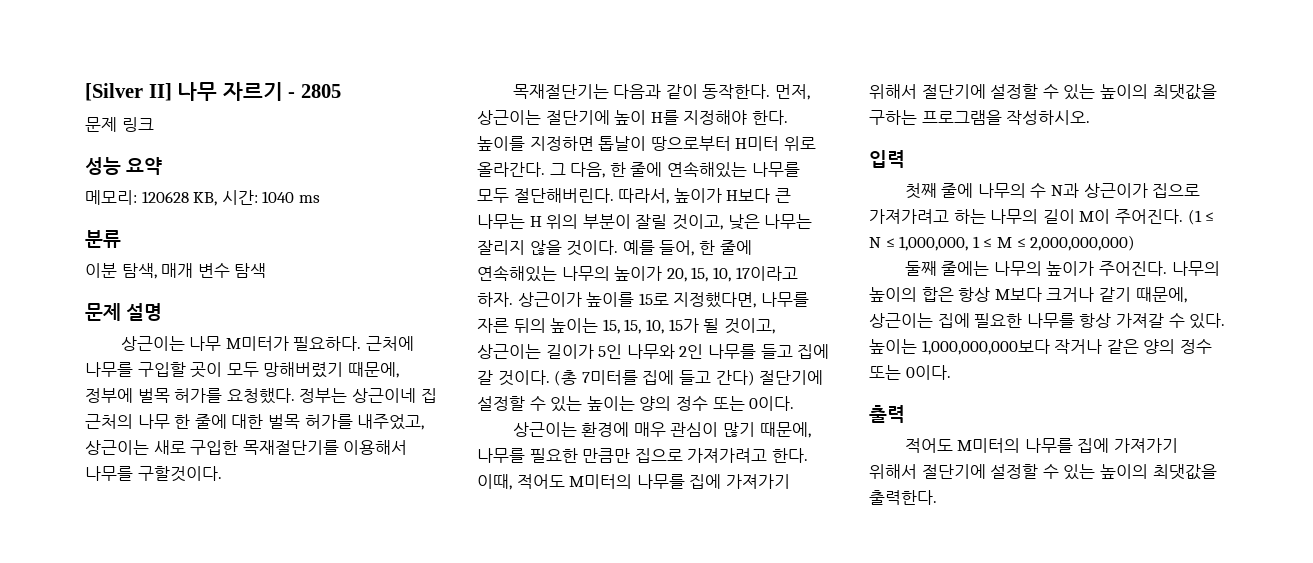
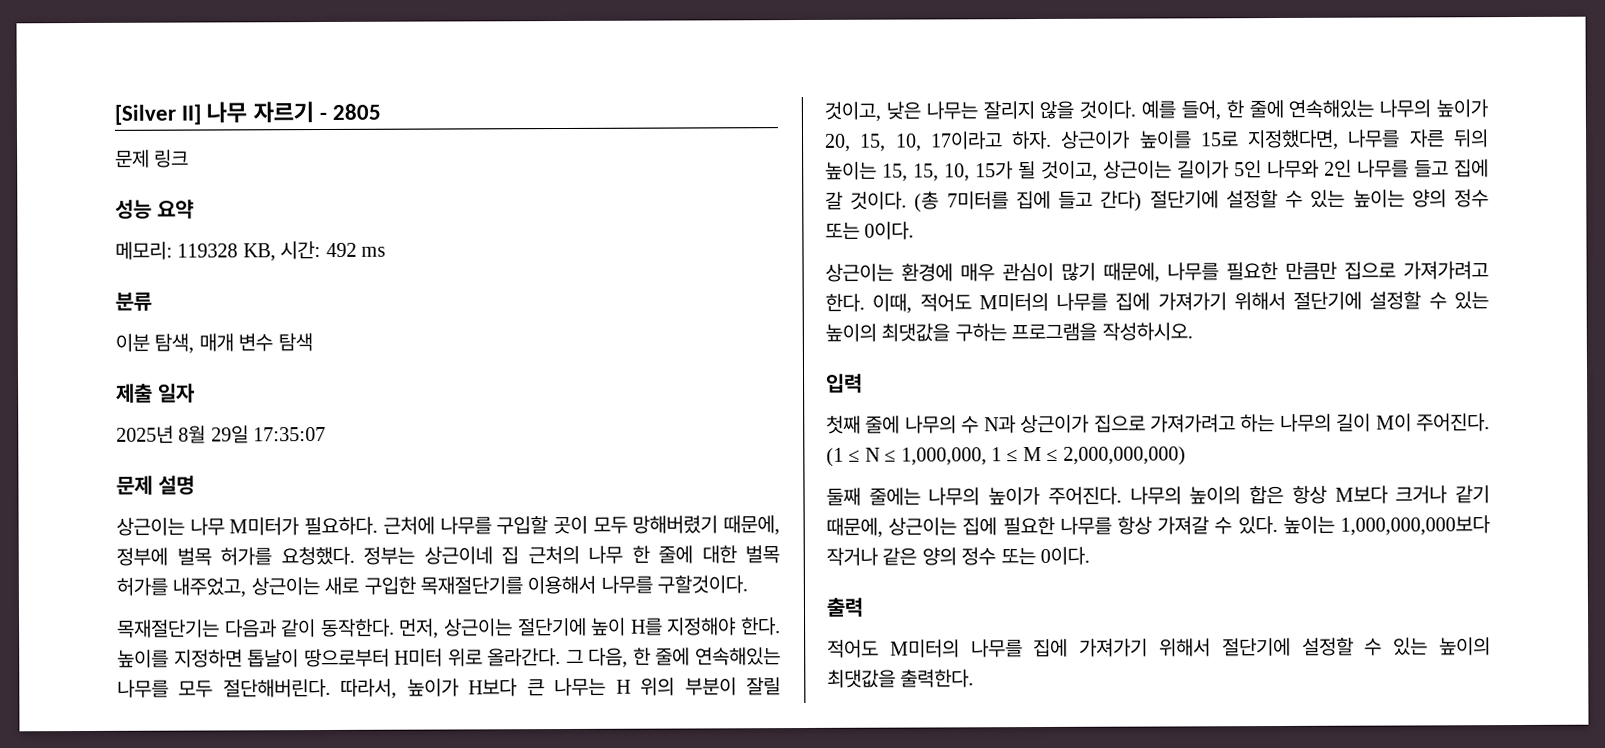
[141,191,189,203] 120628 -> [177,243,239,258] 119328
[262,191,295,203] 1040 -> [325,242,357,257] 492
(267, 270) none -> [116,383,196,403] [116,425,327,444] // 제출 일자 // 2025년 8월 29일 17:35:07

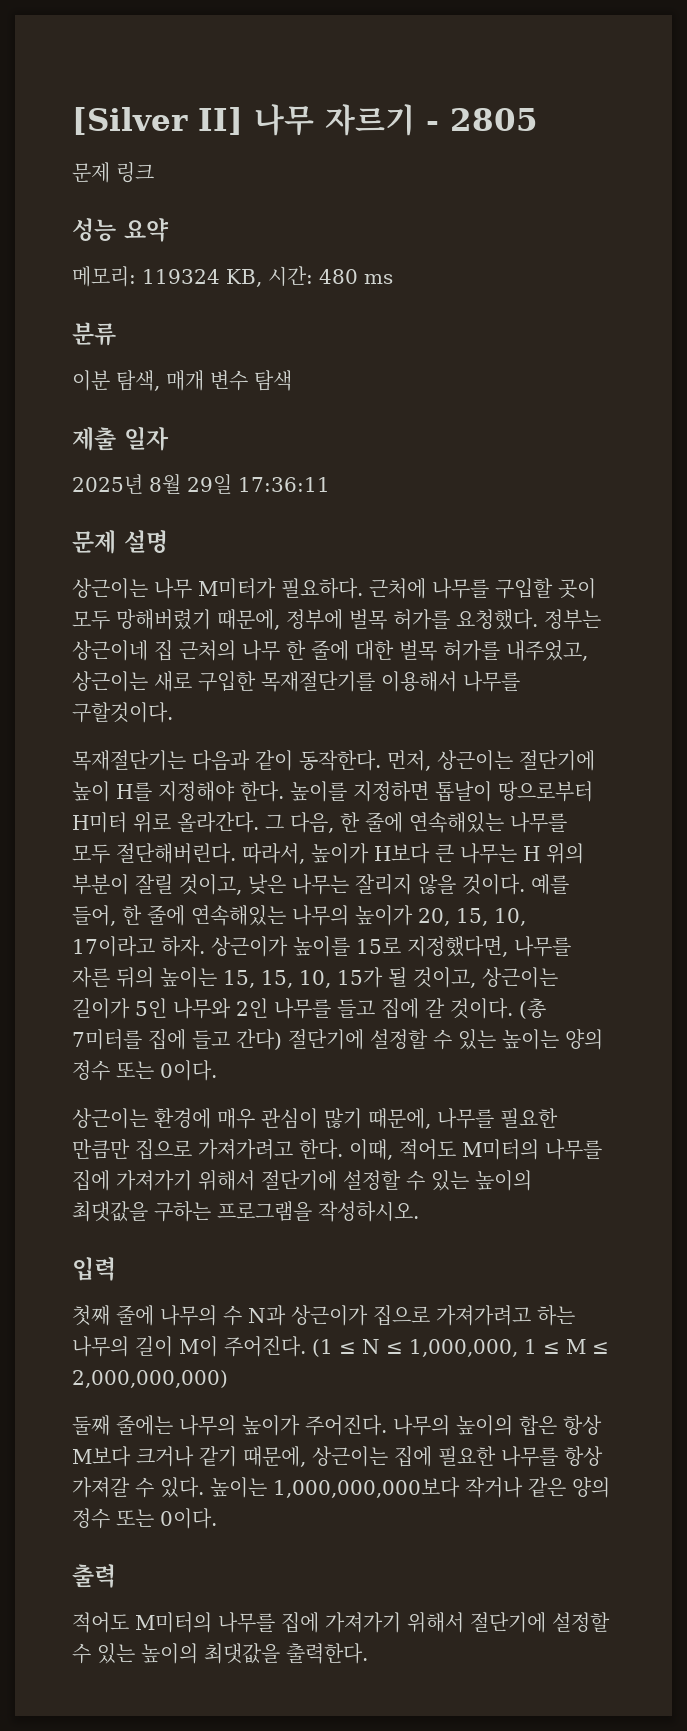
[177,243,239,258] 119328 -> [142,269,220,284] 119324
[325,242,357,257] 492 -> [319,269,358,284] 480
[253,426,327,442] 17:35:07 -> [238,477,330,492] 17:36:11

